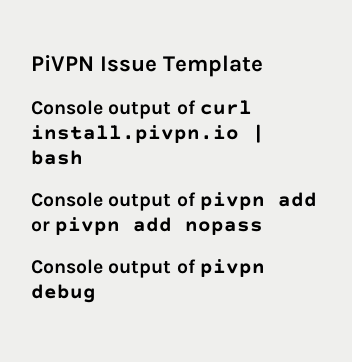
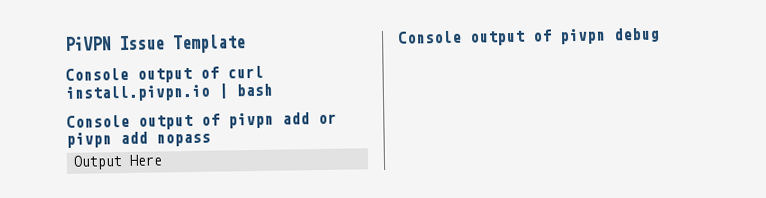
(264, 228) none -> [73,154,164,170] // Output Here

